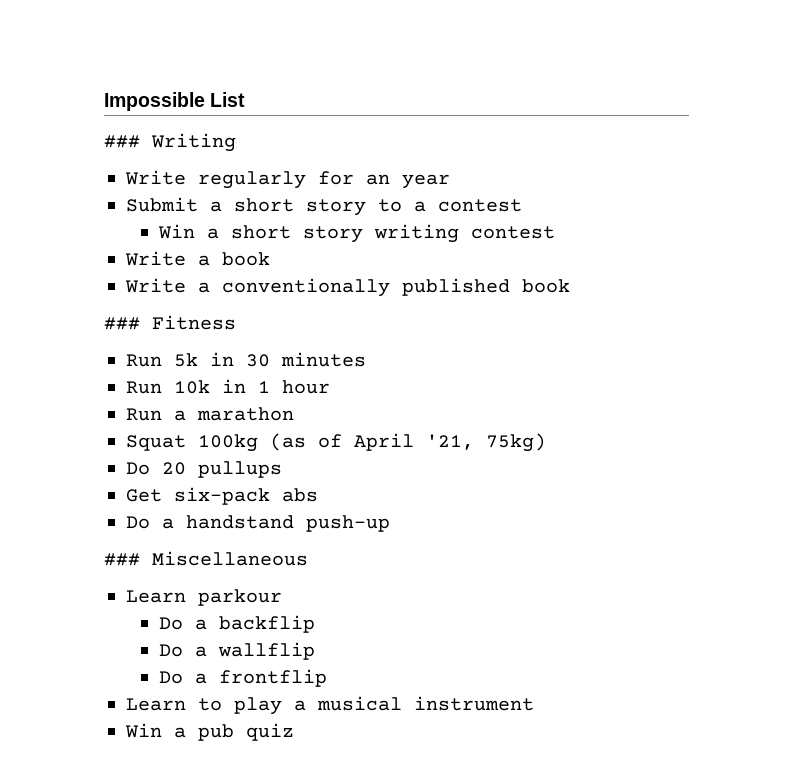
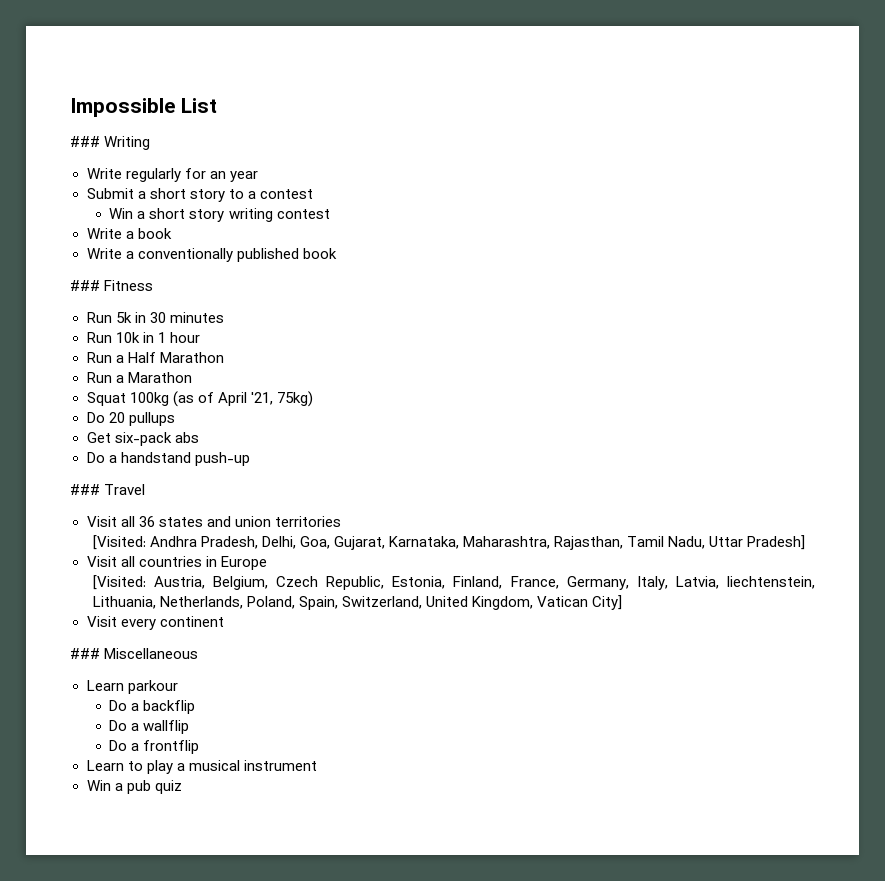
[197,407,294,421] marathon -> [127,352,224,363] [86,372,192,383] Half Marathon // Run a Marathon
(390, 523) none -> [70,484,146,495] [86,516,341,527] [92,535,806,550] [86,556,267,570] [92,575,815,590] [92,595,623,610] [86,616,224,630] // ### Travel // Visit all 36 states and union territories // [Visited: Andhra Pradesh, Delhi, Goa, Gujarat, Karnataka, Maharashtra, Rajasthan, Tamil Nadu, Uttar Pradesh] // Visit all countries in Europe // [Visited: Austria, Belgium, Czech Republic, Estonia, Finland, France, Germany, Italy, Latvia, liechtenstein, Lithuania, Netherlands, Poland, Spain, Switzerland, United Kingdom, Vatican City] // Visit every continent

